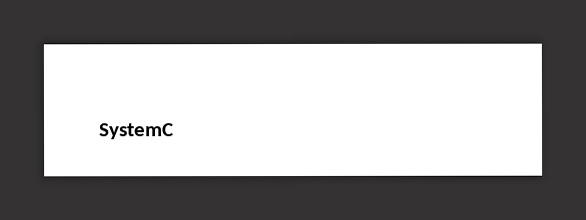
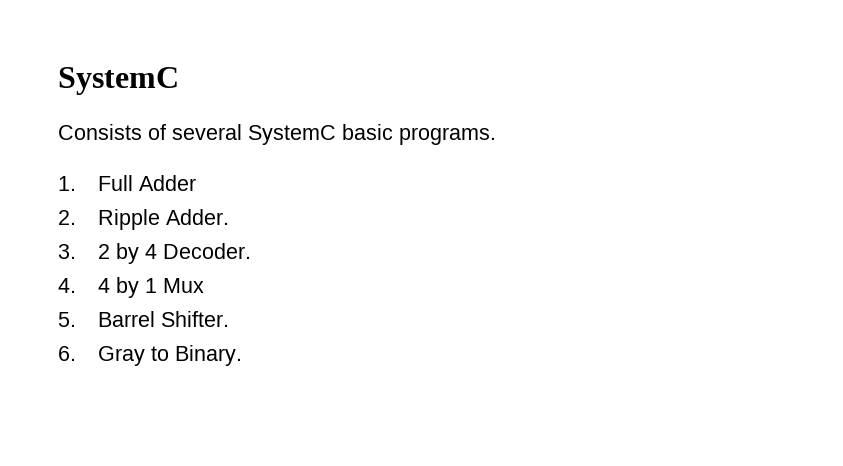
[99,123,174,140] SystemC -> [58,67,179,95] [58,124,496,145] [58,175,197,191] [58,209,230,230] [58,243,252,264] [58,277,205,298] [58,311,230,327] [58,345,243,366] SystemC // Consists of several SystemC basic programs. // 1. Full Adder // 2. Ripple Adder. // 3. 2 by 4 Decoder. // 4. 4 by 1 Mux // 5. Barrel Shifter. // 6. Gray to Binary.

